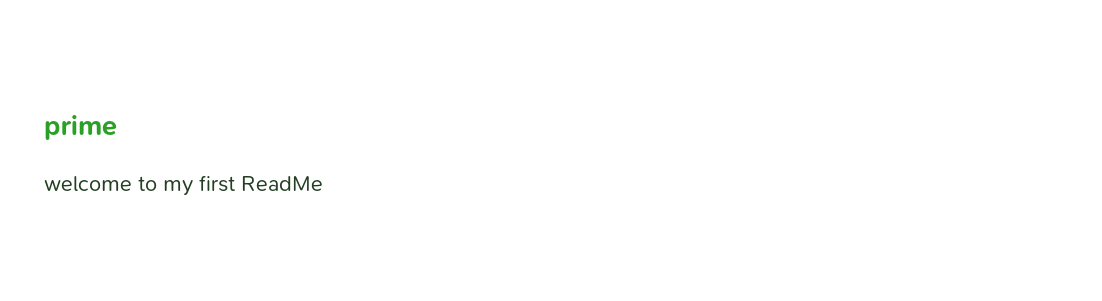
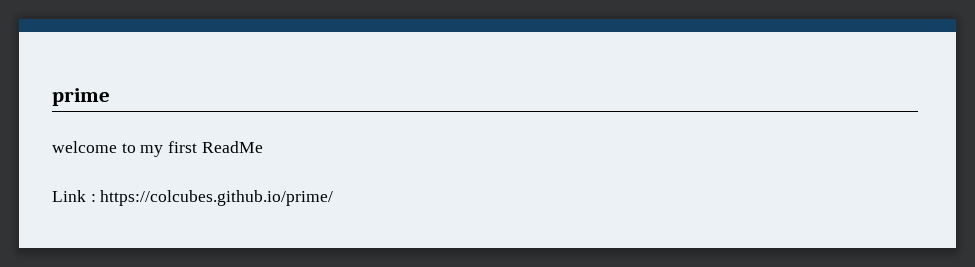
(323, 183) none -> [52,190,334,206] // Link : https://colcubes.github.io/prime/

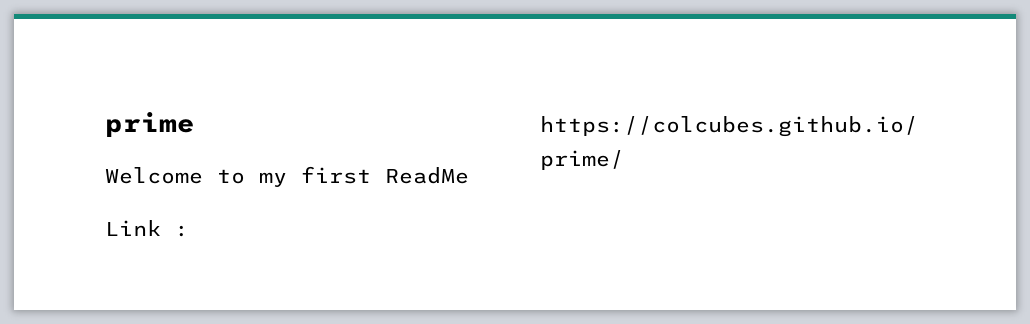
[52,141,117,153] welcome -> [105,167,203,184] Welcome

